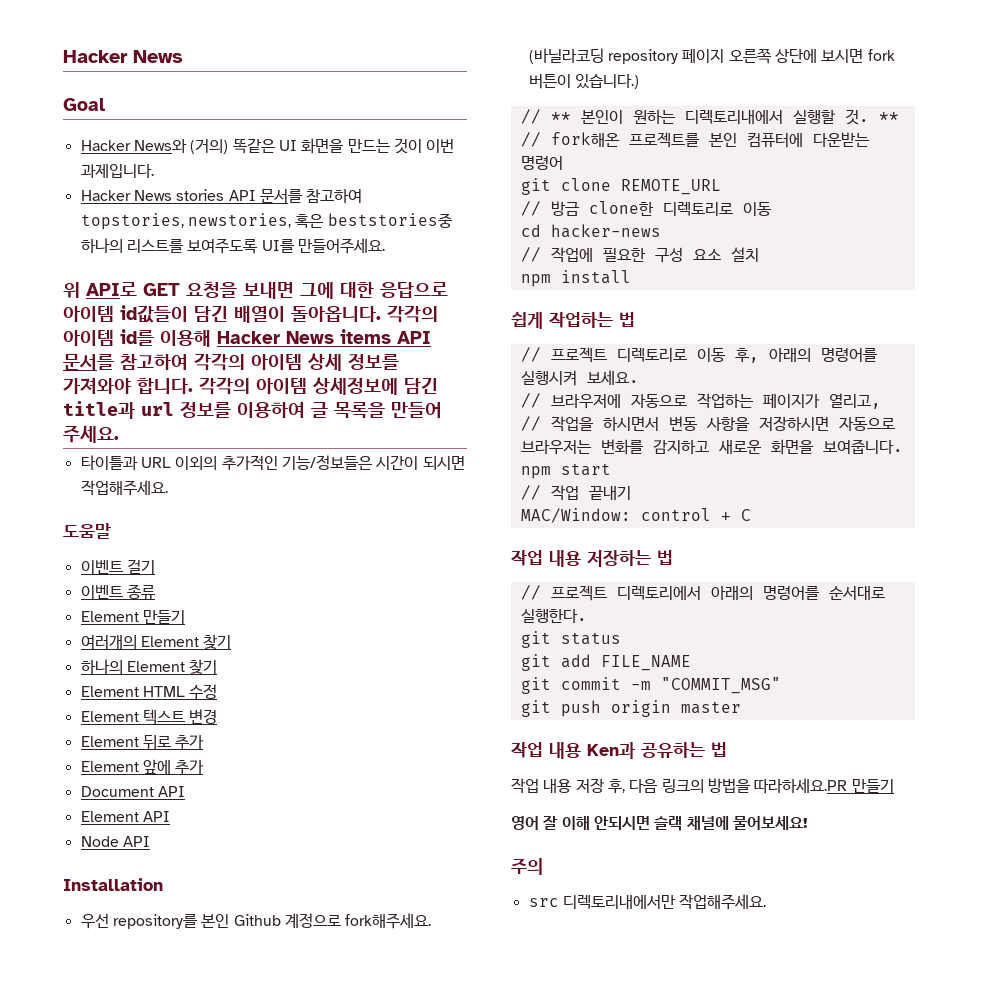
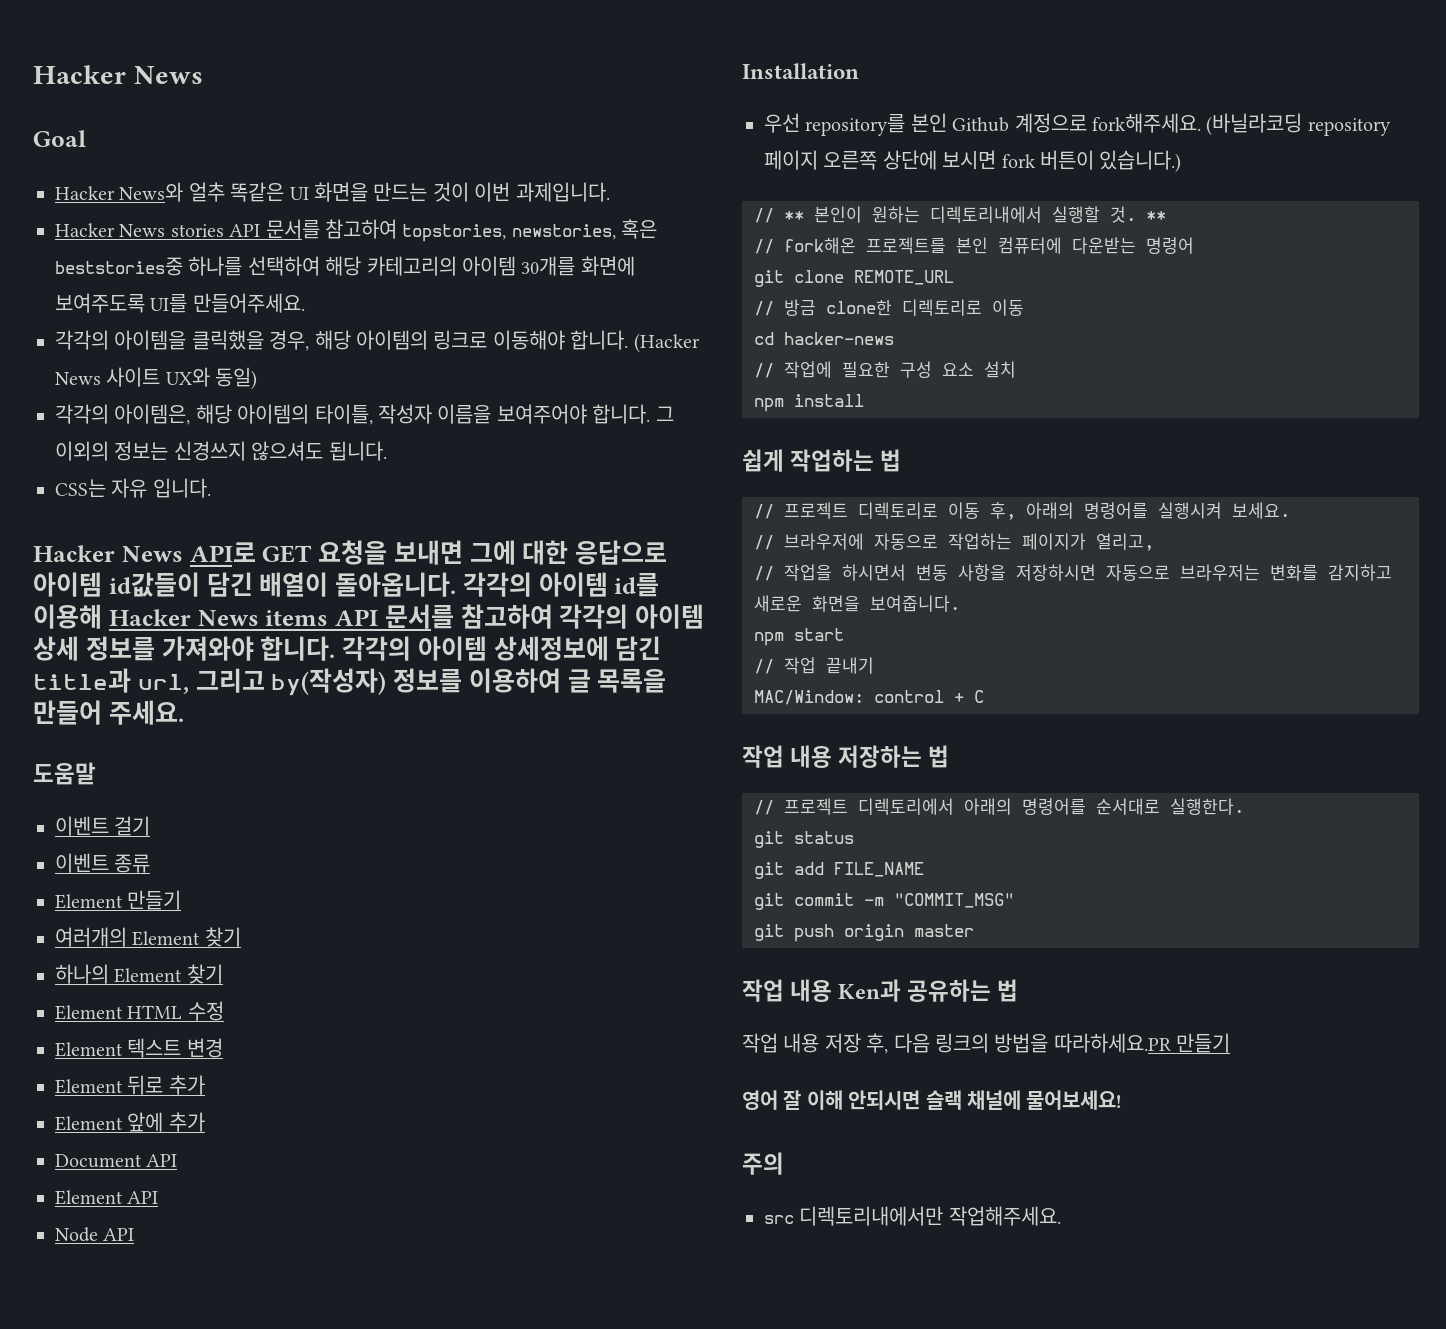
[190,139,229,154] (거의) -> [188,182,225,202] 얼추
[80,238,385,254] [63,282,80,298] 하나의 리스트를 보여주도록 UI를 만들어주세요. // 위 -> [188,256,635,276] [55,293,305,313] [55,330,700,353] [55,367,258,390] [55,404,674,425] [55,441,387,461] [55,478,211,498] [33,545,183,562] 하나를 선택하여 해당 카테고리의 아이템 30개를 화면에 보여주도록 UI를 만들어주세요. // 각각의 아이템을 클릭했을 경우, 해당 아이템의 링크로 이동해야 합니다. (Hacker News 사이트 UX와 동일) // 각각의 아이템은, 해당 아이템의 타이틀, 작성자 이름을 보여주어야 합니다. 그 이외의 정보는 신경쓰지 않으셔도 됩니다. // CSS는 자유 입니다. // Hacker News
[141,402,174,416] url -> [137,668,387,696] url, 그리고 by(작성자)
[80,455,465,471] [80,480,168,496] // 타이틀과 URL 이외의 추가적인 기능/정보들은 시간이 되시면 작업해주세요. -> (184, 712) none

